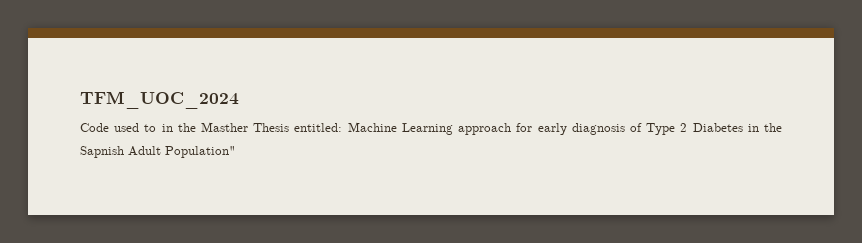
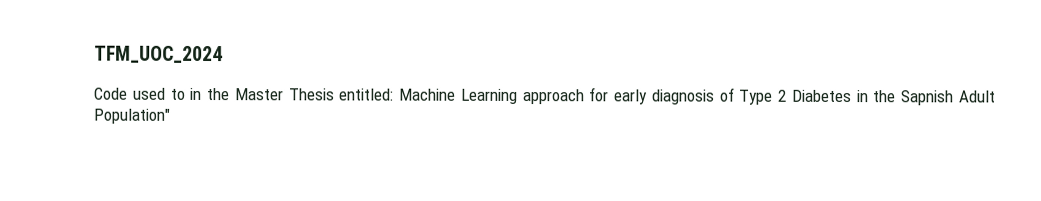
[201,122,249,132] Masther -> [233,88,284,101] Master

